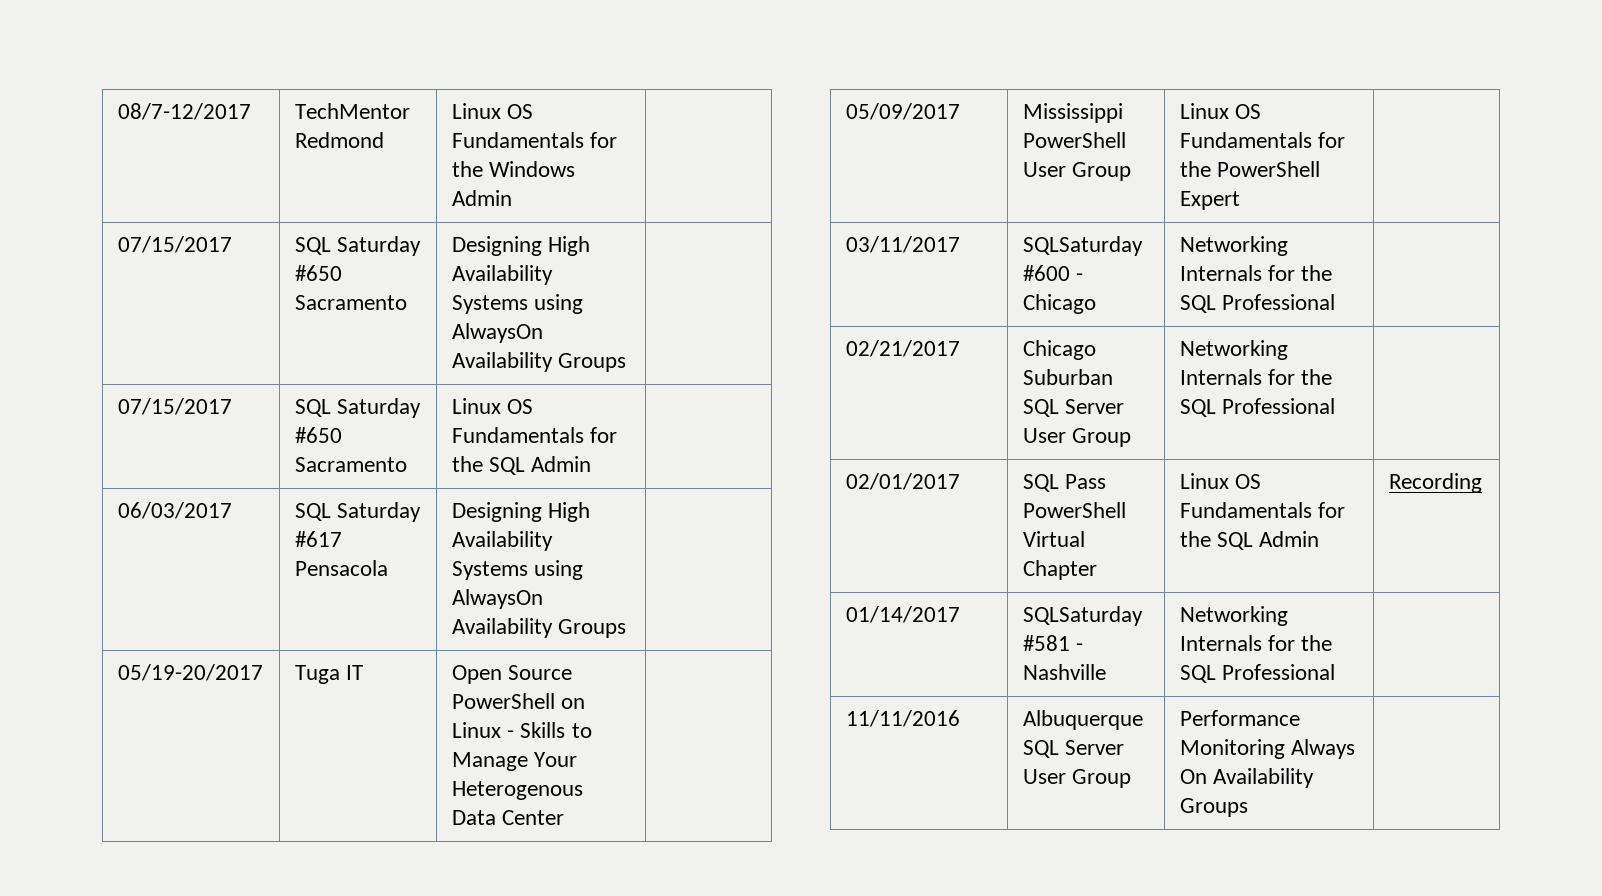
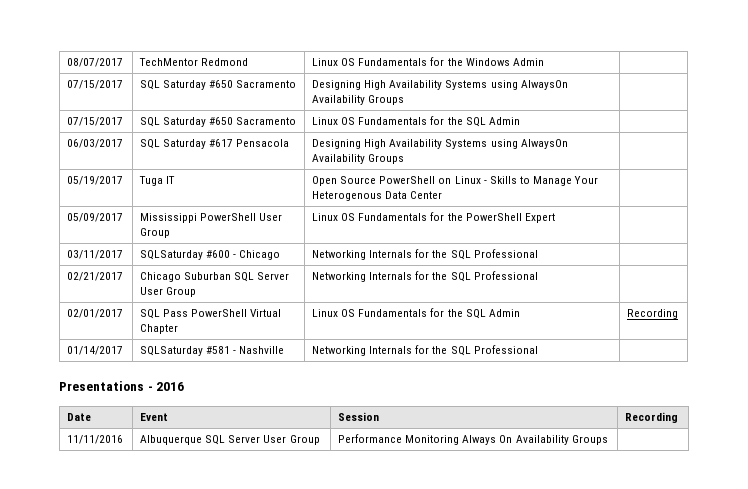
[117,103,251,120] 08/7-12/2017 -> [67,58,124,67] 08/07/2017
[117,664,263,681] 05/19-20/2017 -> [67,176,124,185] 05/19/2017
(1336, 672) none -> [59,381,185,391] [67,413,92,421] [140,413,169,421] [338,412,380,421] [625,412,679,423] // Presentations - 2016 // Date | Event | Session | Recording

